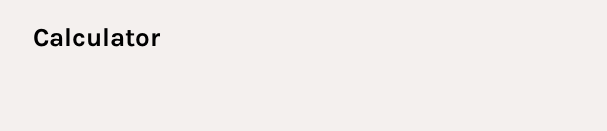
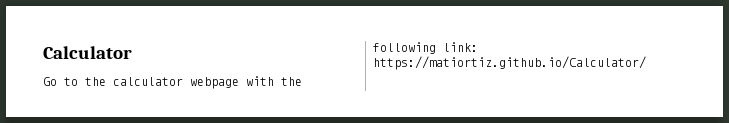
(161, 37) none -> [43,76,302,89] [373,42,478,54] [373,56,646,70] // Go to the calculator webpage with the following link: https://matiortiz.github.io/Calculator/

